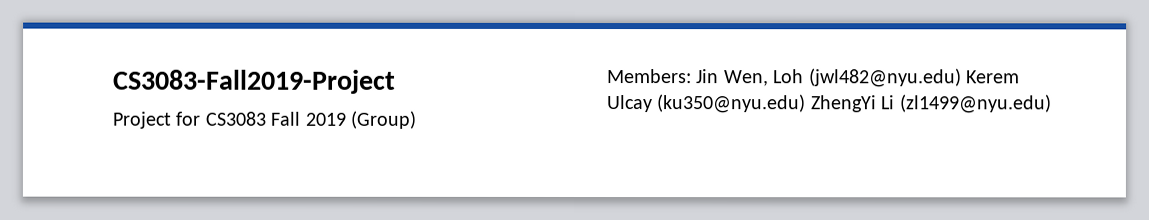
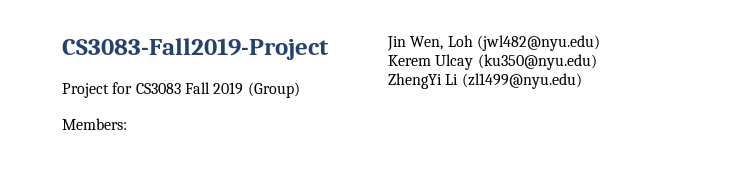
(692, 76) none -> (127, 124) //
(962, 78) none -> (600, 43) //
(807, 104) none -> (597, 62) //

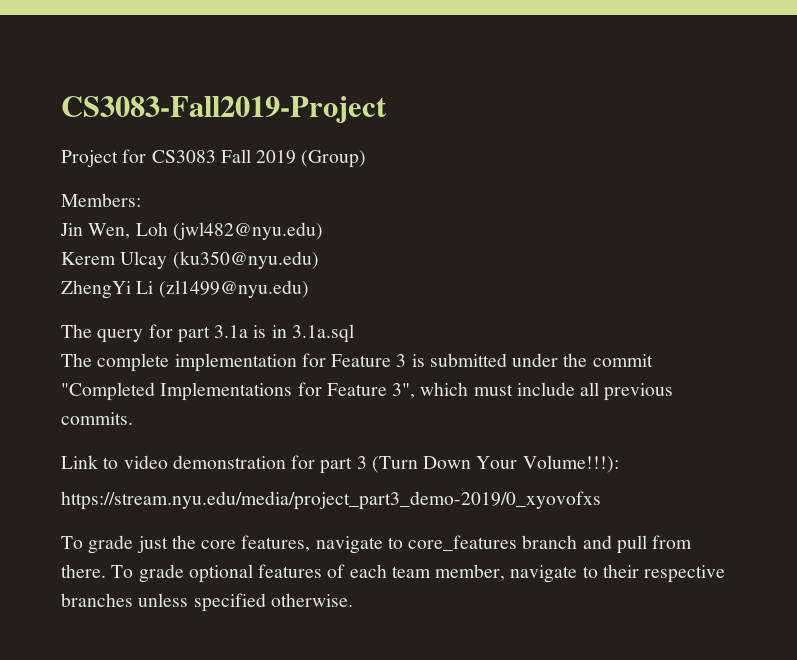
(582, 81) none -> [61,324,354,343] [61,353,653,372] [61,382,674,401] [61,412,133,425] [61,455,619,474] [61,491,601,510] [61,535,693,554] [61,564,726,583] [61,593,353,612] // The query for part 3.1a is in 3.1a.sql // The complete implementation for Feature 3 is submitted under the commit "Completed Implementations for Feature 3", which must include all previous commits. // Link to video demonstration for part 3 (Turn Down Your Volume!!!): // https://stream.nyu.edu/media/project_part3_demo-2019/0_xyovofxs // To grade just the core features, navigate to core_features branch and pull from there. To grade optional features of each team member, navigate to their respective branches unless specified otherwise.

